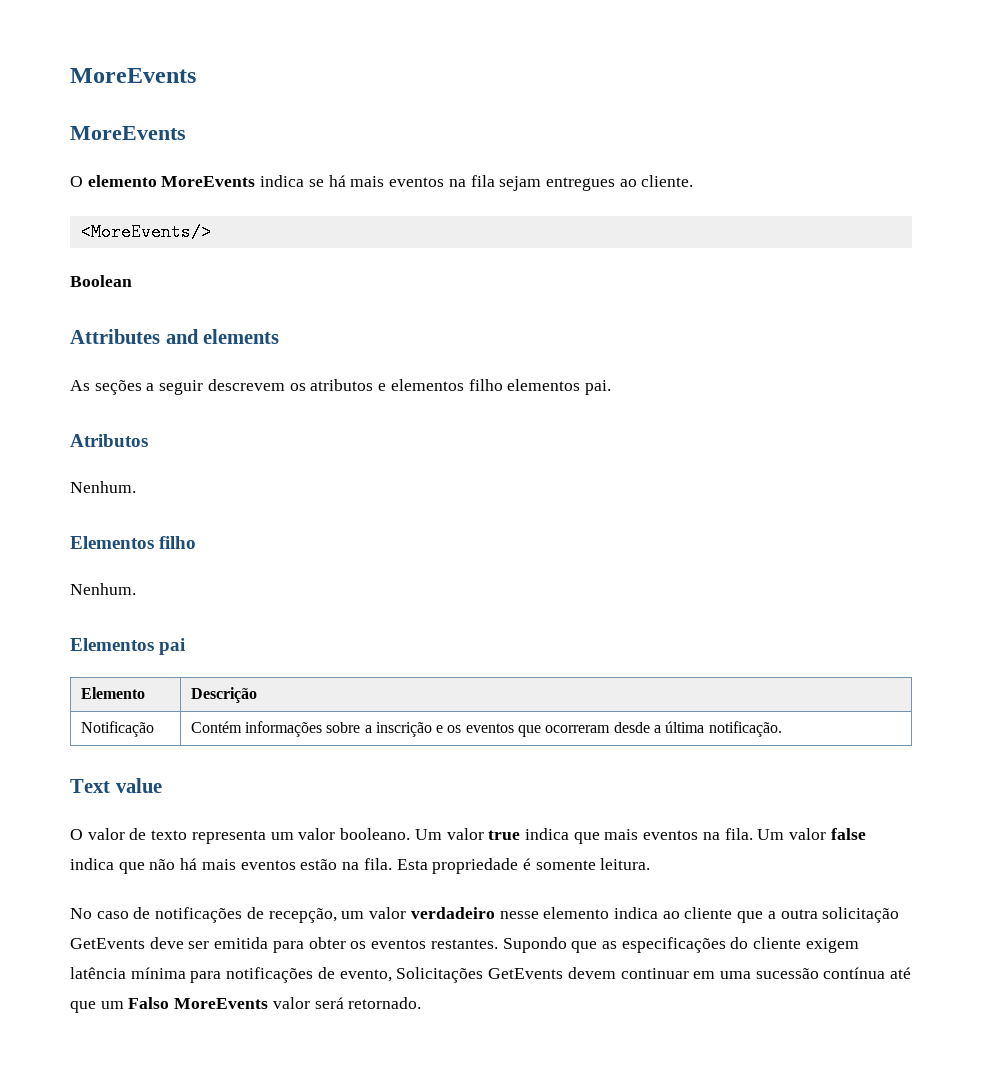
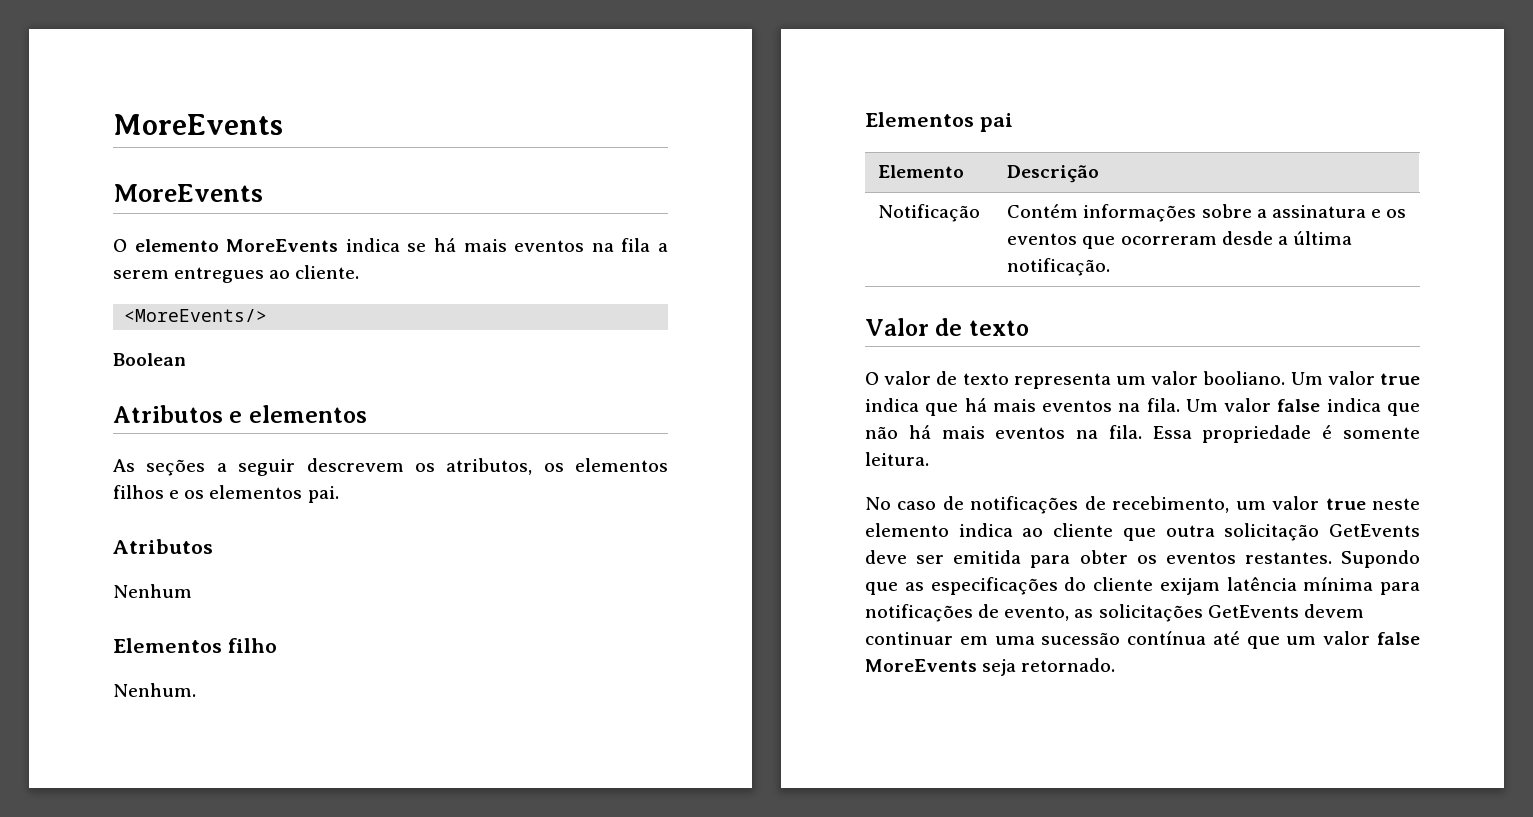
[499,176,542,191] sejam -> [658,243,669,252] [113,270,169,279] a serem
[70,329,280,344] Attributes and elements -> [113,405,367,423] Atributos e elementos
[310,379,503,391] atributos e elementos filho -> [446,458,668,475] [113,485,205,499] atributos, os elementos filhos e os
[70,481,136,493] Nenhum. -> [113,584,192,598] Nenhum
[375,722,432,737] inscrição -> [1271,205,1366,218] assinatura
[70,778,162,793] Text value -> [865,318,1029,336] Valor de texto
[340,828,411,840] booleano. -> [1203,371,1286,385] booliano.
(600, 838) none -> [964,398,987,412] há
[300,858,428,870] estão na fila. Esta -> [1076,425,1192,439] na fila. Essa
[268,907,539,923] recepção, um valor verdadeiro nesse -> [1112,496,1420,513] recebimento, um valor true neste
[767,911,776,919] a -> (1156, 534) none
[805,938,859,953] exigem -> [1159,578,1220,595] exijam
[396,967,484,983] Solicitações -> [1074,604,1203,622] as solicitações
[128,997,344,1009] Falso MoreEvents valor será -> [1323,631,1420,645] [865,659,1017,676] valor false MoreEvents seja

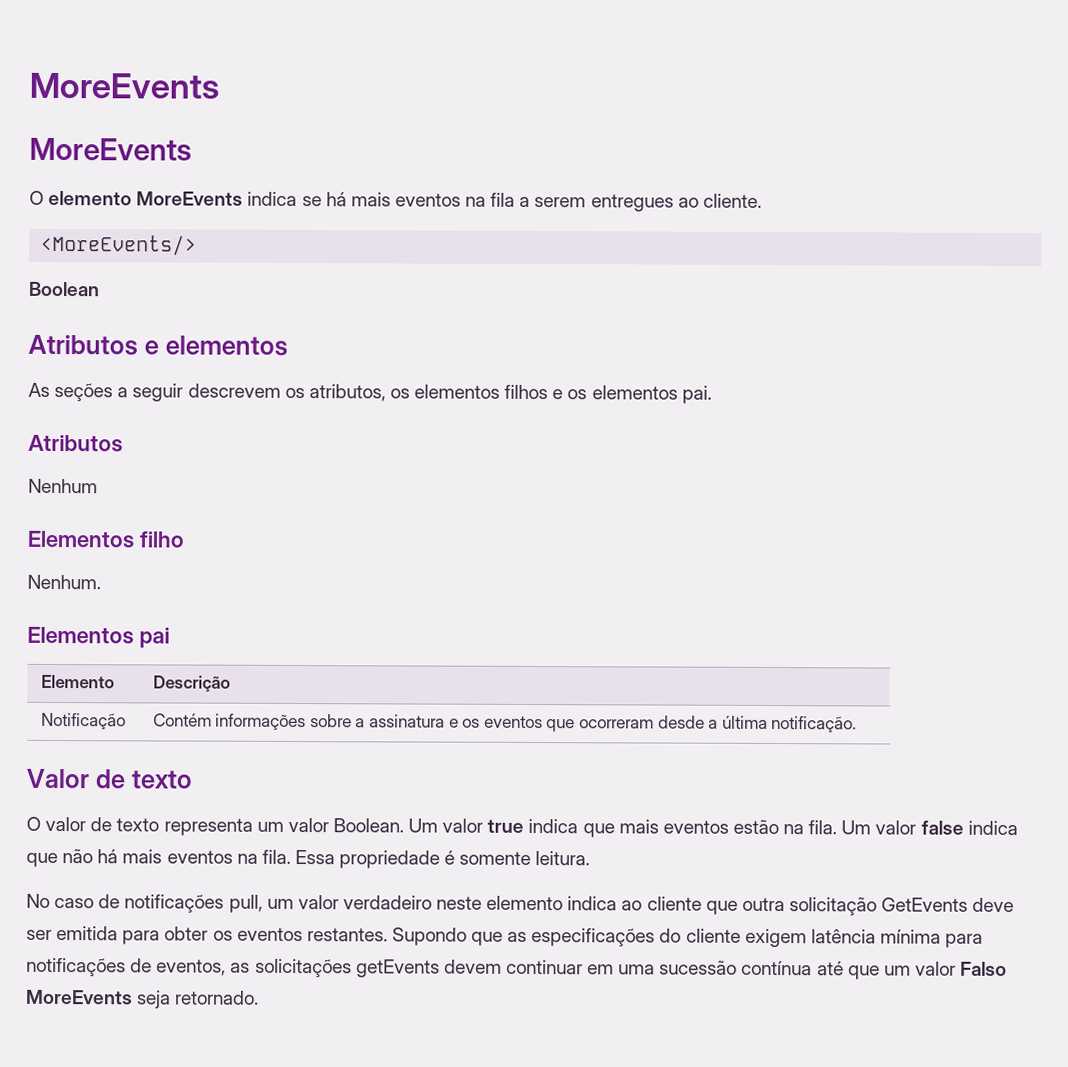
[1203,371,1286,385] booliano. -> [332,818,404,833] Boolean.
[964,398,1113,412] há mais eventos -> [618,819,779,835] mais eventos estão
[1084,496,1366,513] de recebimento, um valor true -> [228,894,432,913] pull, um valor verdadeiro
[1159,578,1220,595] exijam -> [744,928,807,948] exigem
[1004,606,1070,621] evento, -> [156,959,227,976] eventos,
[1207,605,1299,618] GetEvents -> [355,959,440,978] getEvents
[1377,632,1420,645] false -> [960,961,1008,976] Falso

